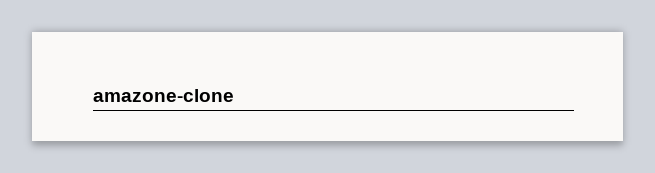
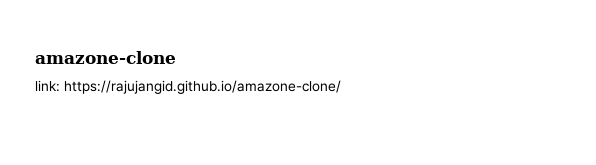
(234, 95) none -> [35,80,341,94] // link: https://rajujangid.github.io/amazone-clone/

